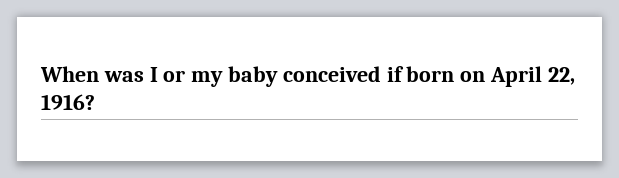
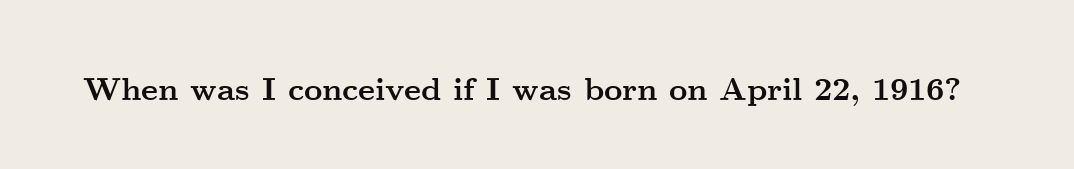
[163,66,404,87] or my baby conceived if -> [288,78,572,101] conceived if I was

